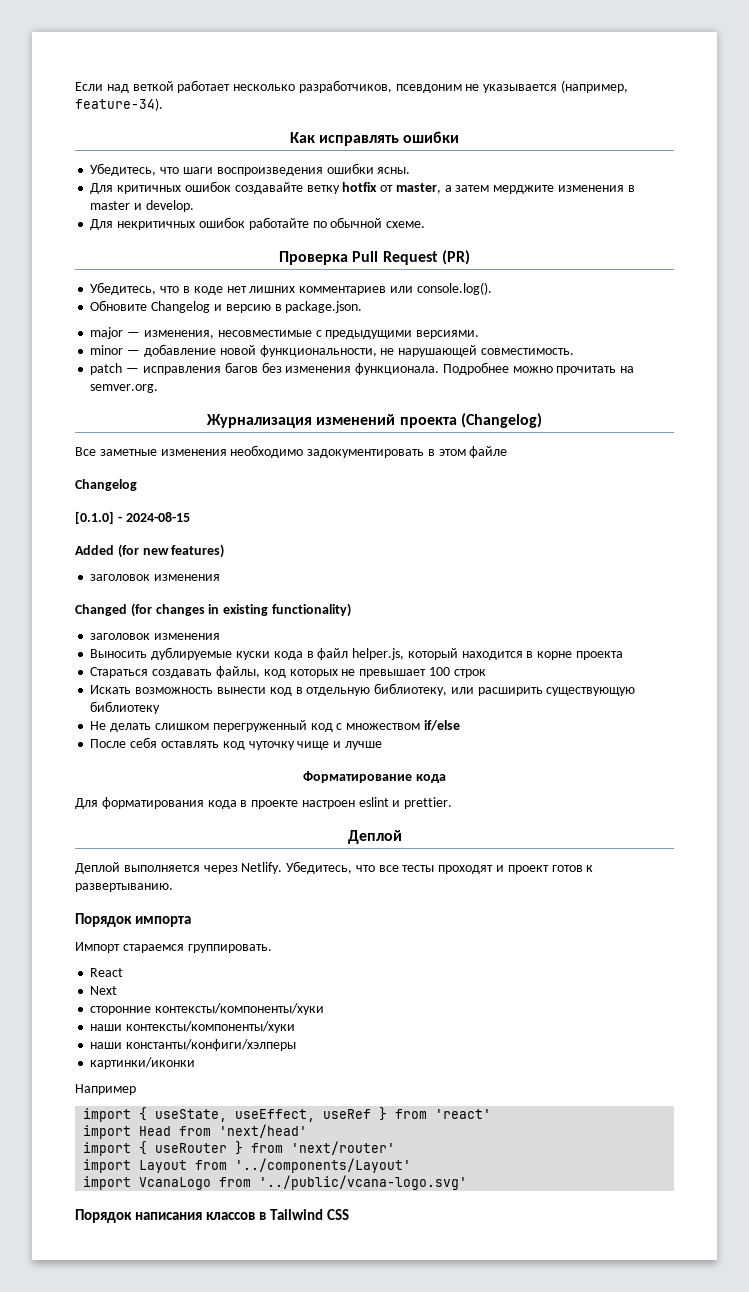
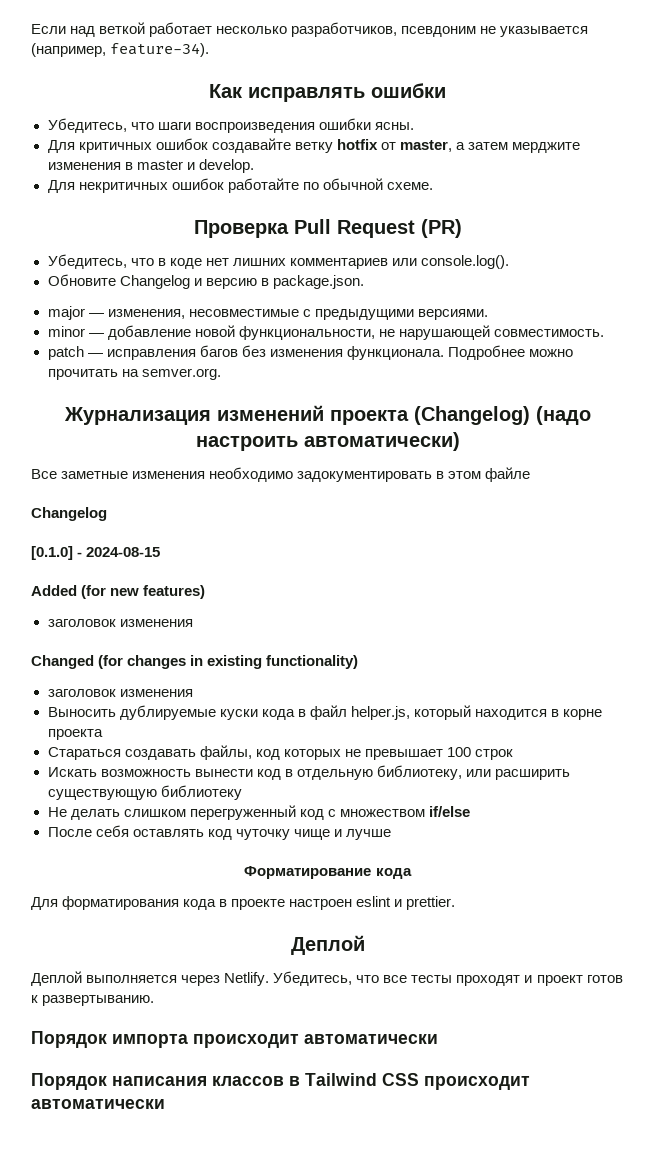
(542, 420) none -> [535,406,591,425] [195,432,460,451] (надо настроить автоматически)
[75,942,272,953] [90,968,124,977] [90,986,118,995] [90,1003,325,1015] [90,1021,296,1033] [90,1039,297,1051] [90,1057,196,1069] [75,1084,136,1095] [83,1107,492,1122] [83,1124,308,1139] [83,1141,396,1156] [83,1158,412,1173] [83,1175,468,1190] // Импорт стараемся группировать. // React // Next // сторонние контексты/компоненты/хуки // наши контексты/компоненты/хуки // наши константы/конфиги/хэлперы // картинки/иконки // Например // import { useState, useEffect, useRef } from 'react' // import Head from 'next/head' // import { useRouter } from 'next/router' // import Layout from '../components/Layout' // import VcanaLogo from '../public/vcana-logo.svg' -> [193,1034,438,1048] происходит автоматически
(349, 1214) none -> [424,1076,530,1090] [31,1099,165,1109] происходит автоматически

